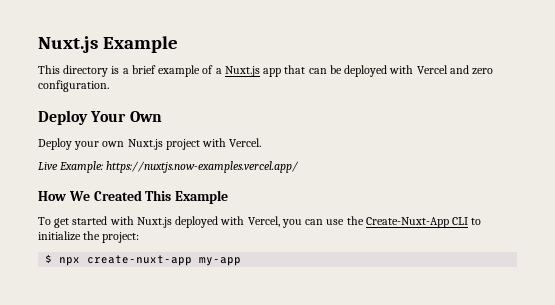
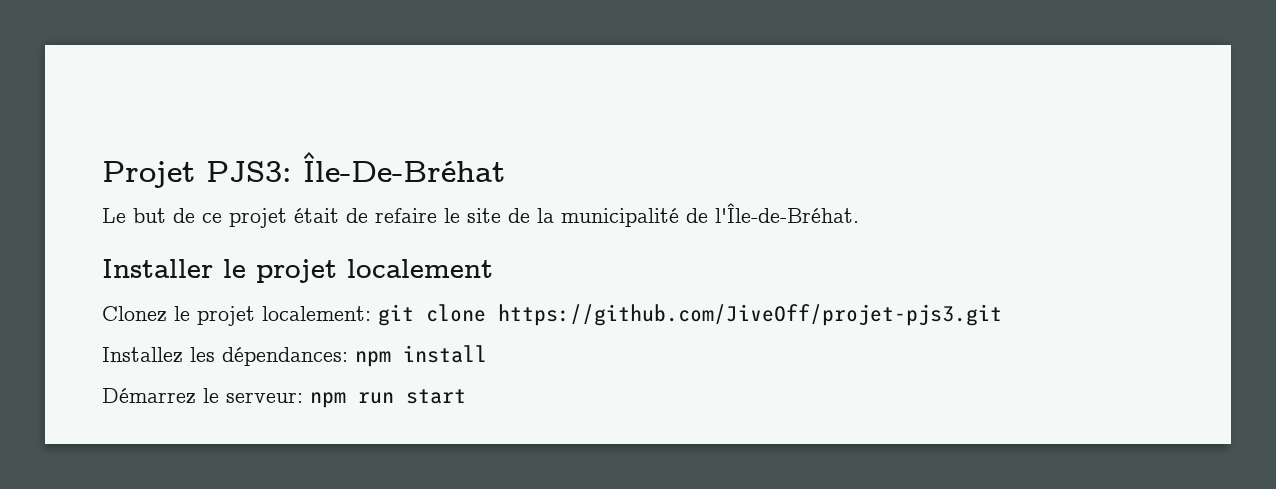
[38,36,178,53] [38,65,494,77] [38,80,109,92] [38,110,162,125] [38,138,262,150] [38,161,300,173] [38,190,229,204] [38,216,482,228] [38,231,140,243] [45,254,242,266] Nuxt.js Example // This directory is a brief example of a Nuxt.js app that can be deployed with Vercel and zero configuration. // Deploy Your Own // Deploy your own Nuxt.js project with Vercel. // Live Example: https://nuxtjs.now-examples.vercel.app/ // How We Created This Example // To get started with Nuxt.js deployed with Vercel, you can use the Create-Nuxt-App CLI to initialize the project: // $ npx create-nuxt-app my-app -> [102,152,505,188] [102,203,859,228] [102,259,493,283] [102,304,1002,326] [102,345,487,367] [102,388,466,408] Projet PJS3: Île-De-Bréhat // Le but de ce projet était de refaire le site de la municipalité de l'Île-de-Bréhat. // Installer le projet localement // Clonez le projet localement: git clone https://github.com/JiveOff/projet-pjs3.git // Installez les dépendances: npm install // Démarrez le serveur: npm run start

